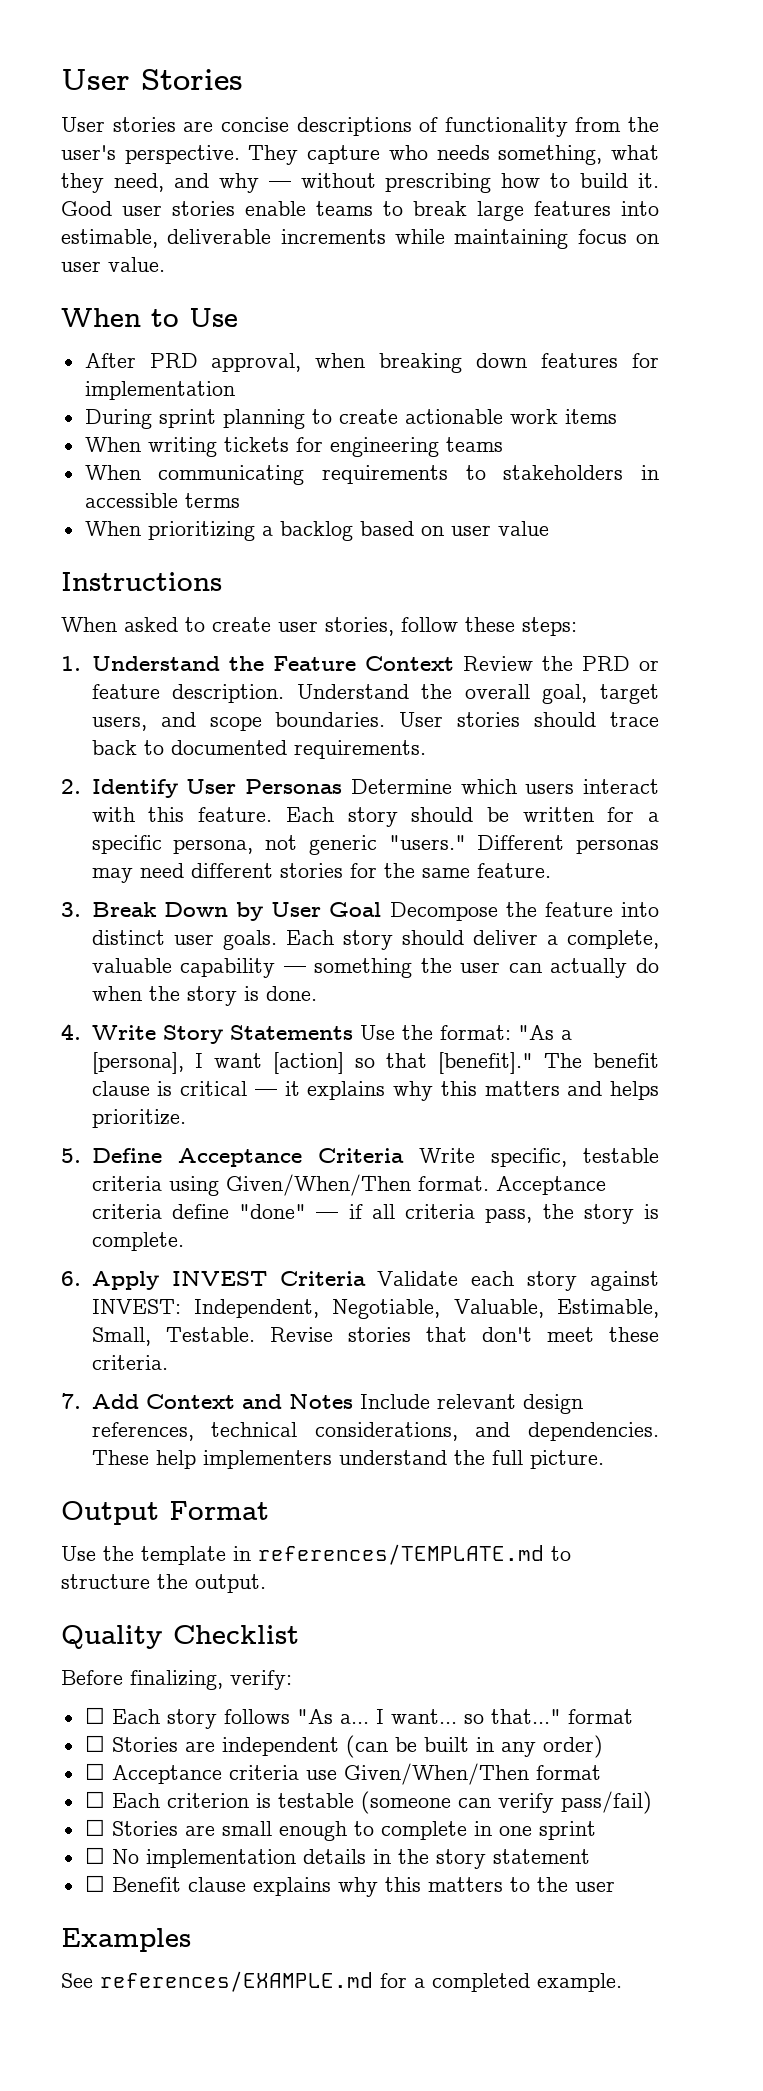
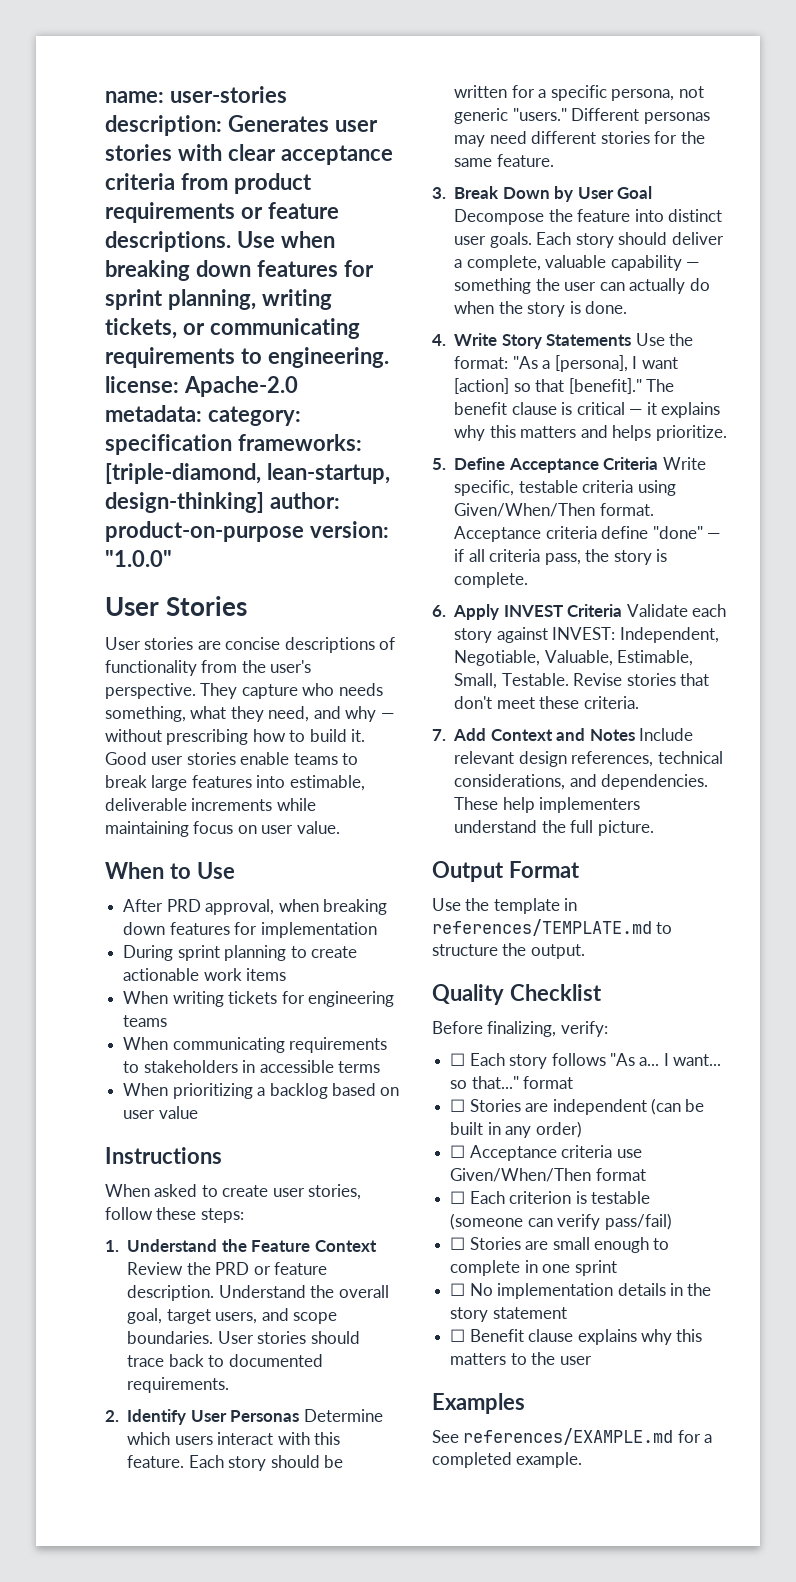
(61, 79) none -> [105,86,287,103] [105,115,378,136] [105,144,393,165] [105,173,312,194] [105,202,339,223] [105,231,335,252] [105,260,374,281] [105,289,332,310] [105,318,360,339] [105,347,389,368] [105,376,298,397] [105,405,301,426] [105,434,362,455] [105,463,390,484] [105,492,340,513] [105,521,389,542] [105,550,172,567] name: user-stories description: Generates user stories with clear acceptance criteria from product requirements or feature descriptions. Use when breaking down features for sprint planning, writing tickets, or communicating requirements to engineering. license: Apache-2.0 metadata: category: specification frameworks: [triple-diamond, lean-startup, design-thinking] author: product-on-purpose version: "1.0.0" //

